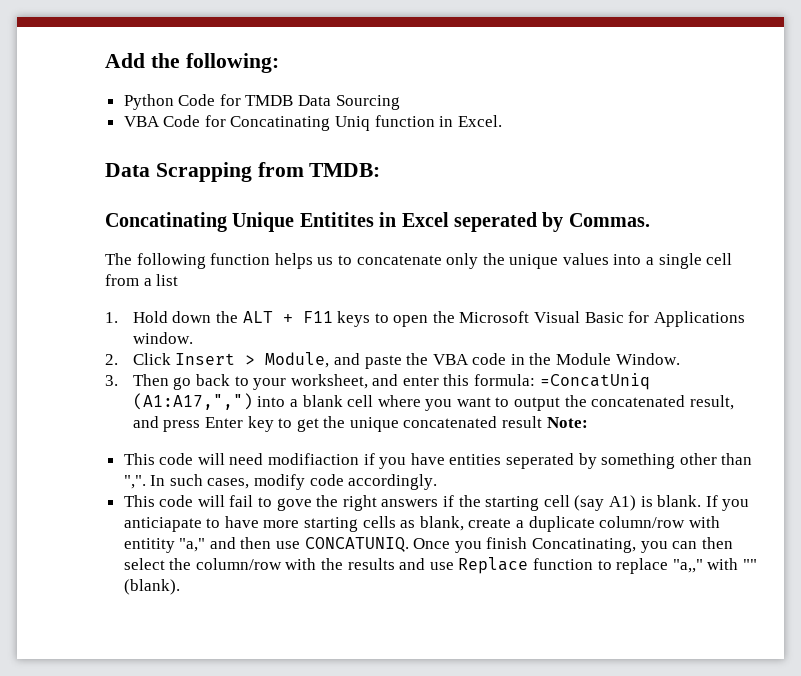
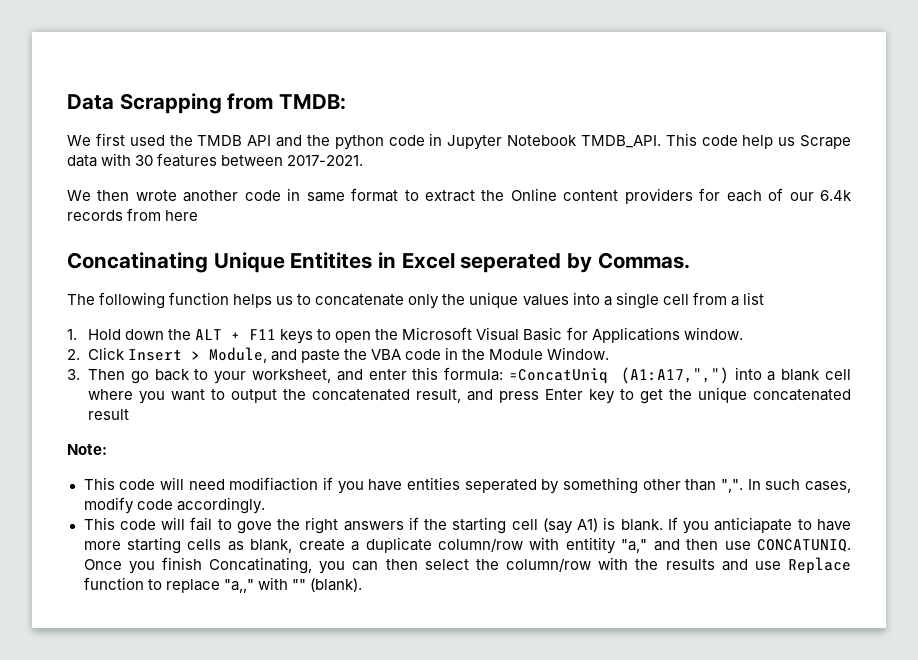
[105,53,279,73] [123,94,400,110] [123,115,502,131] [105,162,381,182] Add the following: // Python Code for TMDB Data Sourcing // VBA Code for Concatinating Uniq function in Excel. // Data Scrapping from TMDB: -> [67,93,347,114] [67,133,852,150] [67,153,364,167] [67,188,853,204] [67,208,199,221] Data Scrapping from TMDB: // We first used the TMDB API and the python code in Jupyter Notebook TMDB_API. This code help us Scrape data with 30 features between 2017-2021. // We then wrote another code in same format to extract the Online content providers for each of our 6.4k records from here
(543, 422) none -> (129, 414) //

